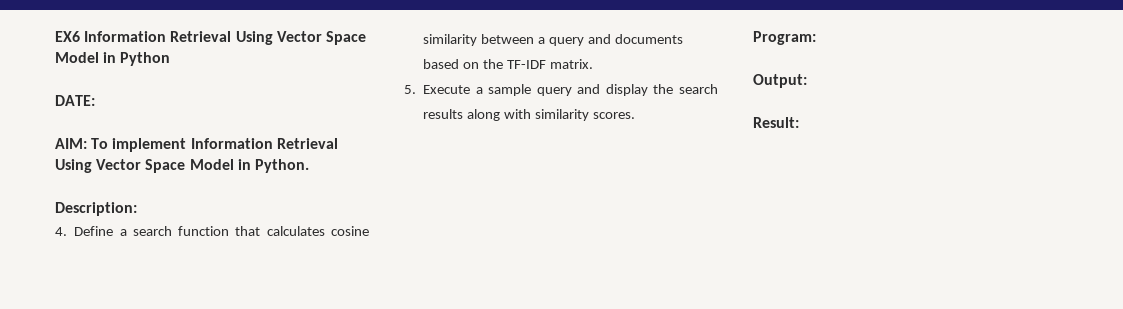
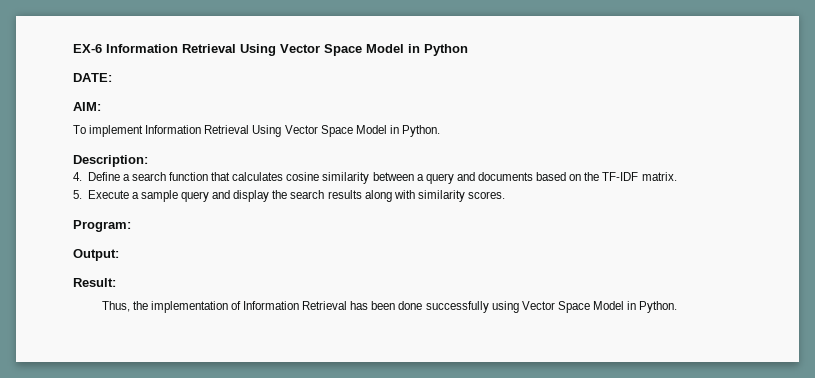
[55,31,80,42] EX6 -> [73,44,102,53] EX-6
(87, 143) none -> (101, 106) //
(799, 122) none -> [101,301,678,313] // Thus, the implementation of Information Retrieval has been done successfully using Vector Space Model in Python.

